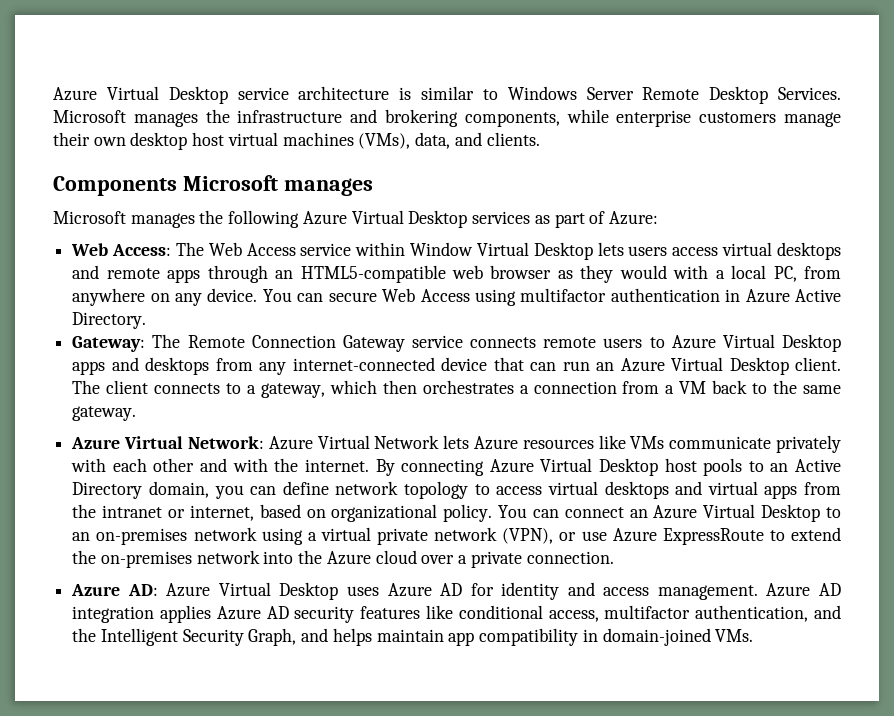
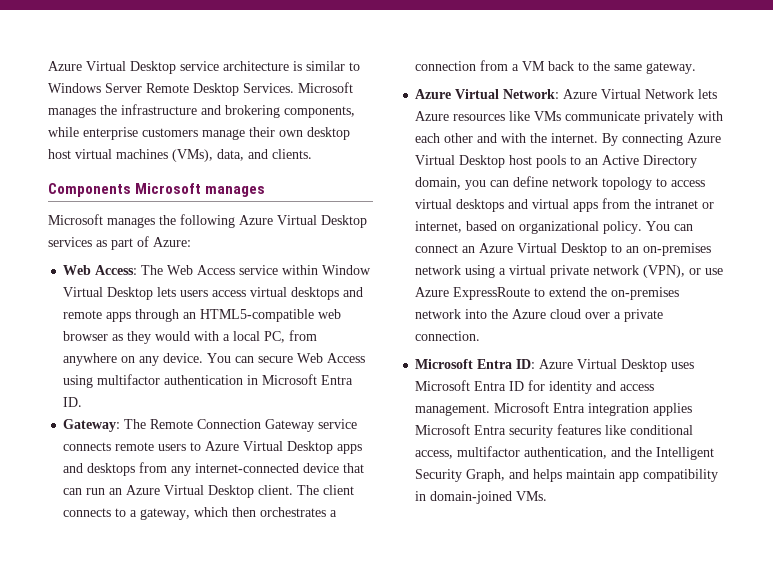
[745,289,842,303] [72,312,147,329] Azure Active Directory. -> [262,374,354,385] [63,397,83,407] Microsoft Entra ID.
[71,584,158,596] Azure AD: -> [415,359,536,369] Microsoft Entra ID:
[387,583,463,597] Azure AD -> [415,380,525,391] Microsoft Entra ID
[766,583,842,597] [72,605,289,623] Azure AD integration applies Azure AD -> [494,402,693,416] [415,424,507,435] Microsoft Entra integration applies Microsoft Entra

